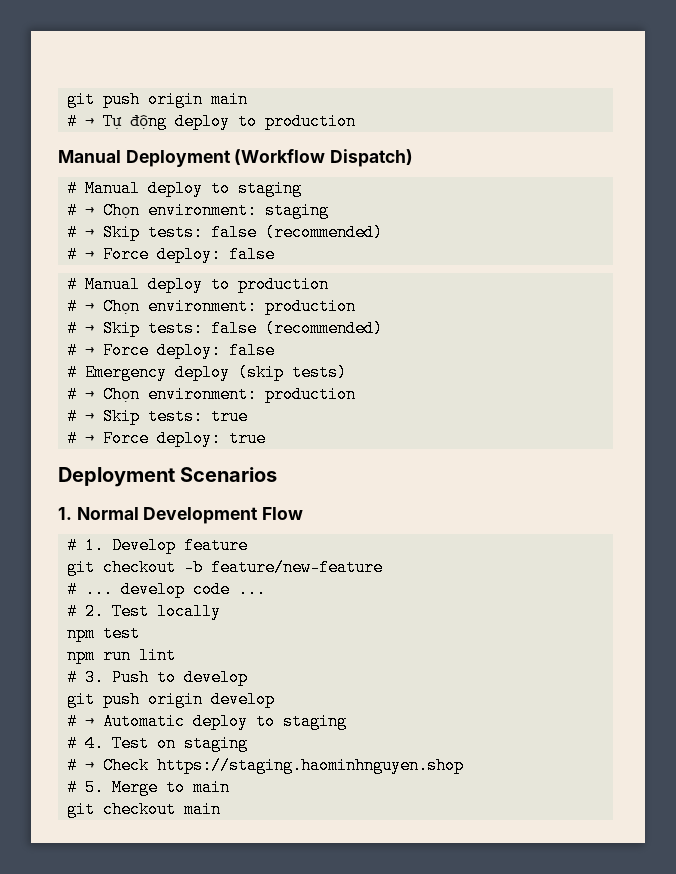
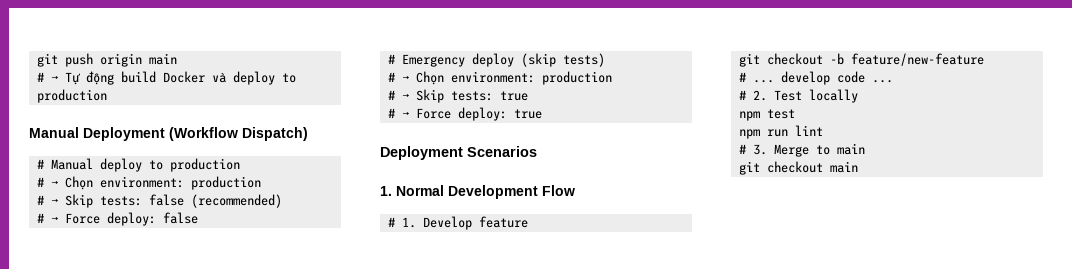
(167, 121) none -> [121,71,227,83] build Docker và
[67,180,302,197] [67,202,329,219] [67,224,383,241] [67,246,275,263] // # Manual deploy to staging // # → Chọn environment: staging // # → Skip tests: false (recommended) // # → Force deploy: false -> (308, 134) none
[112,669,248,686] [67,691,275,708] [67,713,347,730] [67,735,248,752] [67,757,464,774] [67,779,104,796] Push to develop // git push origin develop // # → Automatic deploy to staging // # 4. Test on staging // # → Check https://staging.haominhnguyen.shop // # 5. -> (768, 149) none

